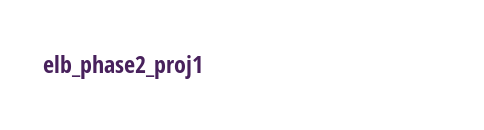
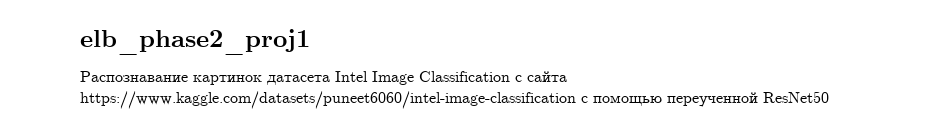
(203, 67) none -> [80,71,567,85] [80,91,829,109] // Распознавание картинок датасета Intel Image Classification с сайта https://www.kaggle.com/datasets/puneet6060/intel-image-classification с помощью переученной ResNet50

